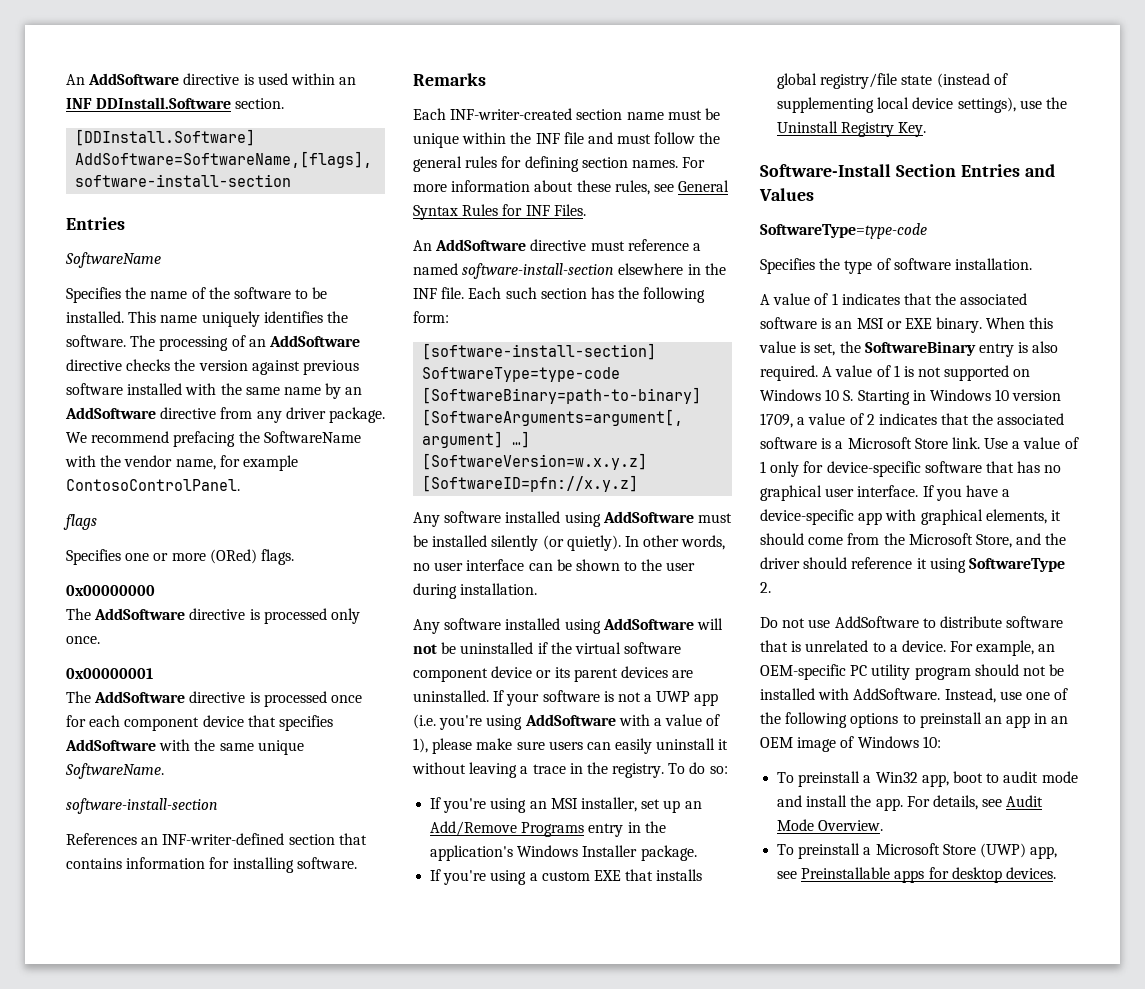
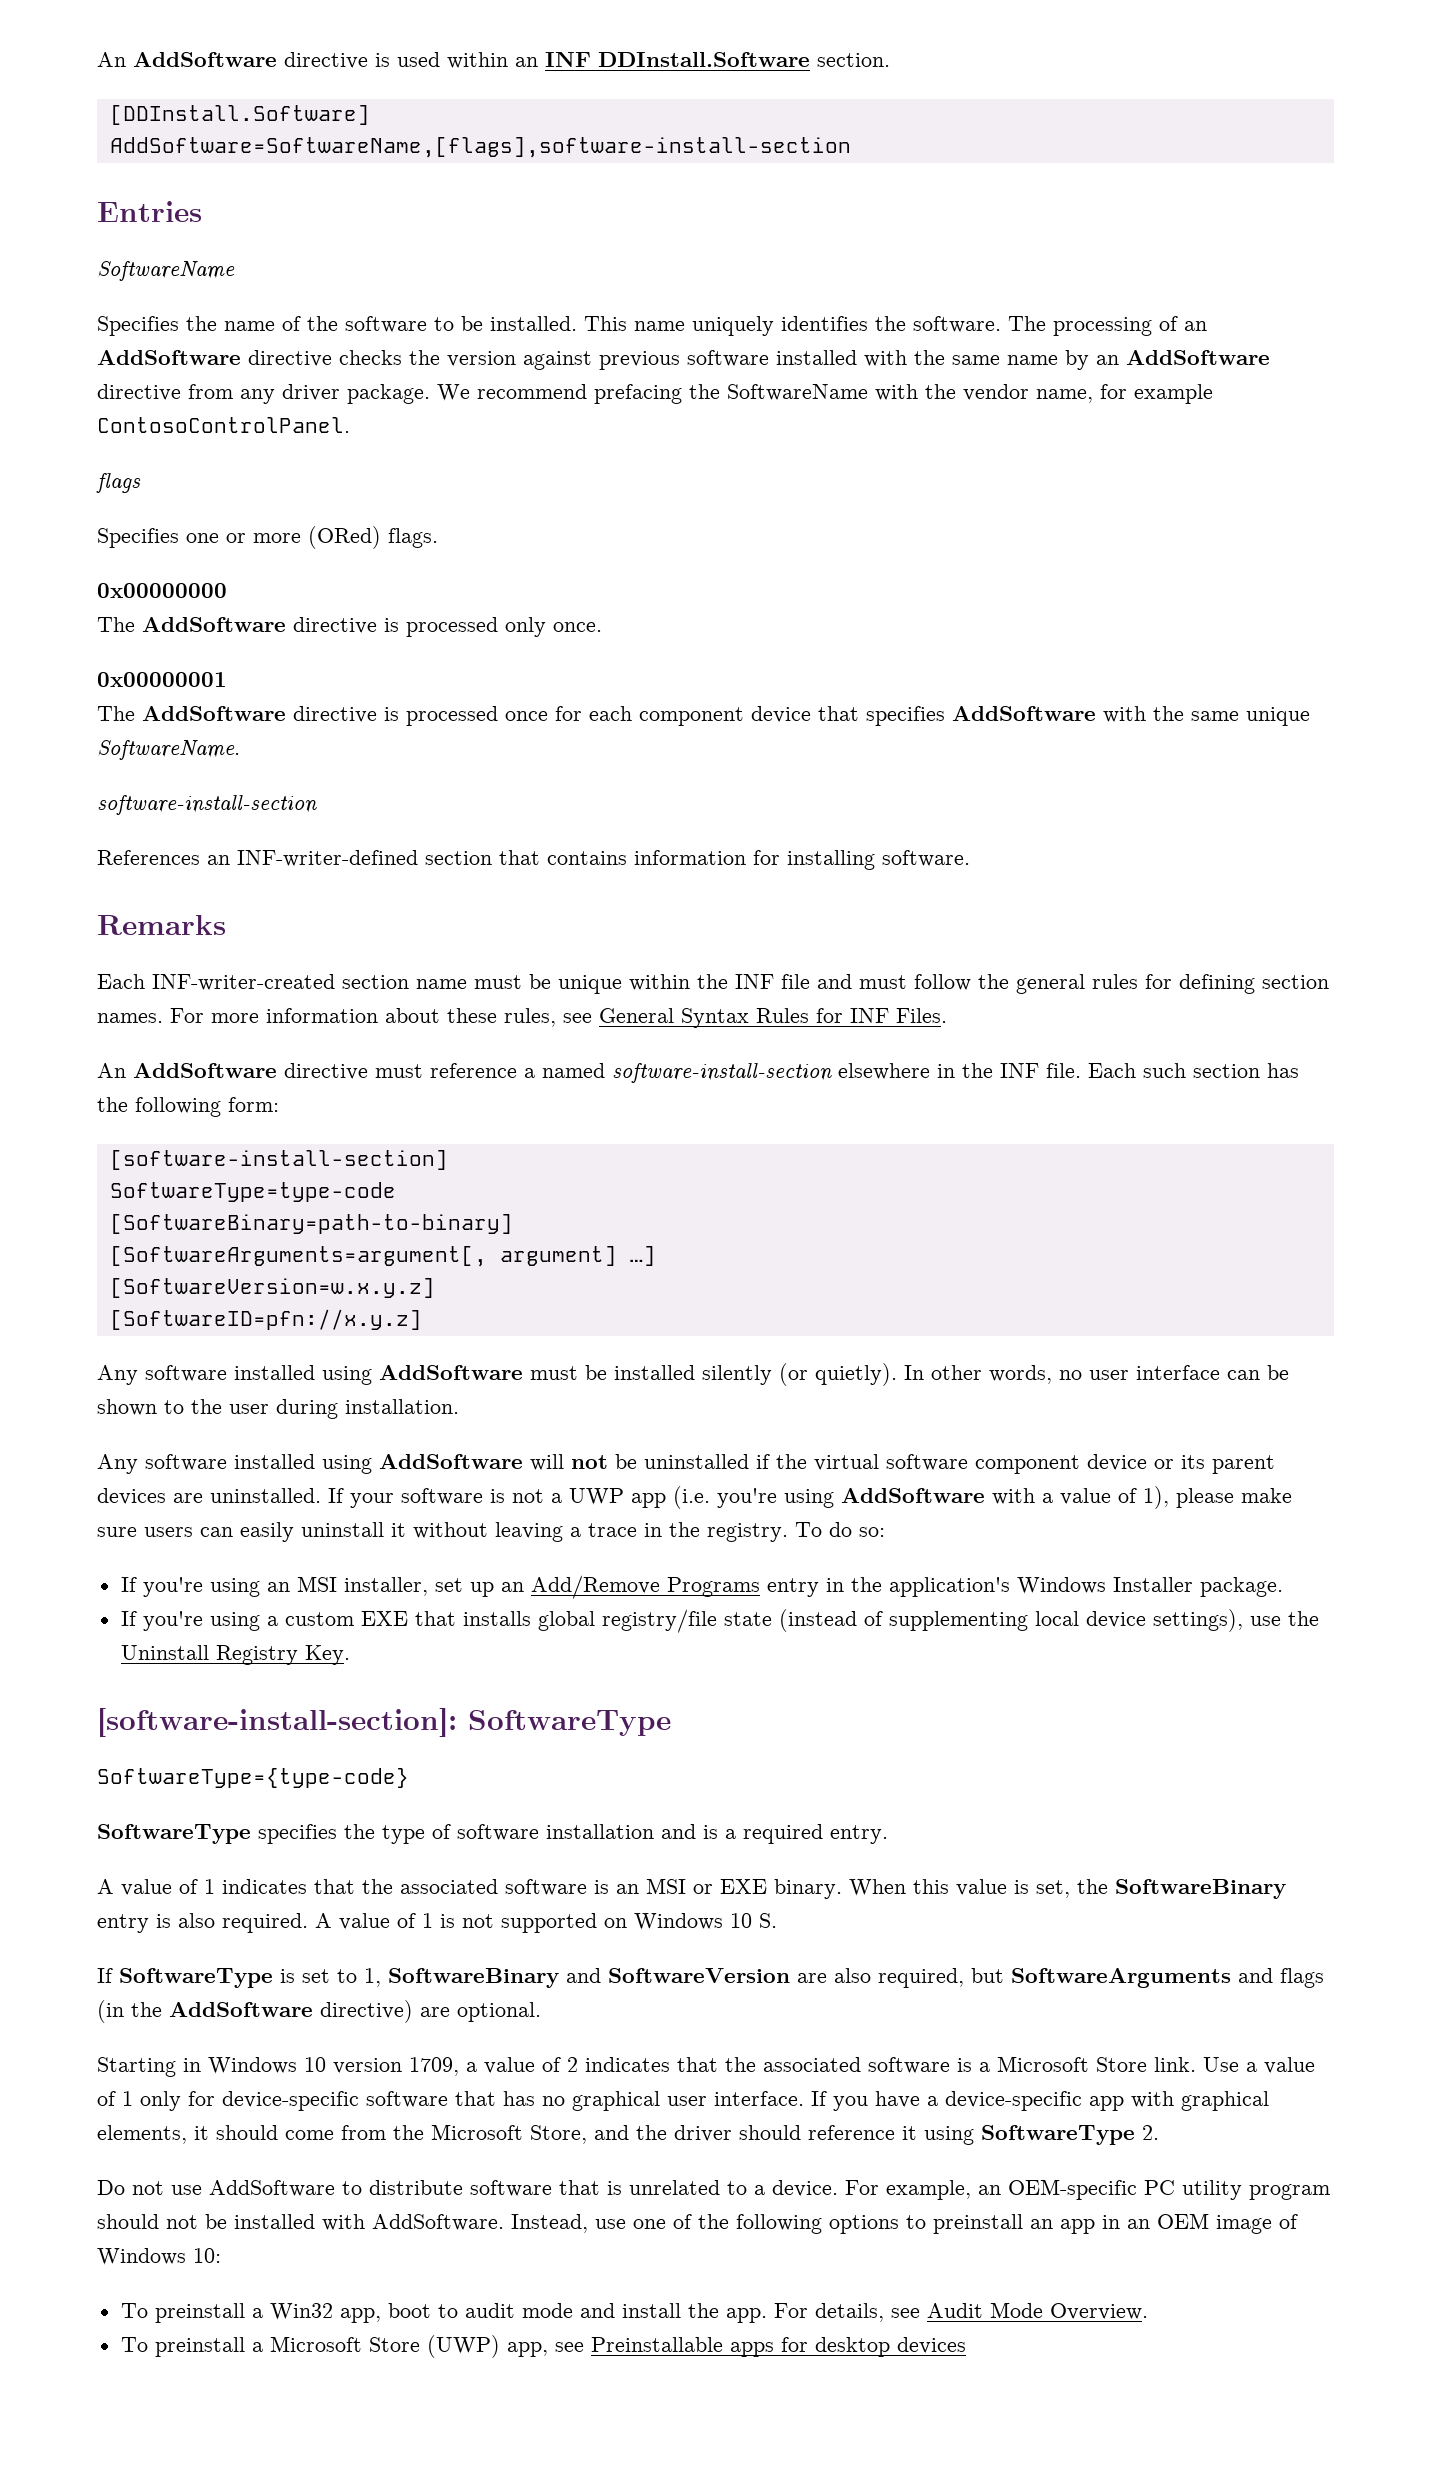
[760,164,1055,177] [759,188,814,201] [760,223,927,239] [760,258,1032,274] Software-Install Section Entries and Values // SoftwareType=type-code // Specifies the type of software installation. -> [97,1708,671,1737] [97,1768,409,1788] [97,1824,888,1844] [software-install-section]: SoftwareType // SoftwareType={type-code} // SoftwareType specifies the type of software installation and is a required entry.
(854, 395) none -> [97,1968,1324,1988] [97,2000,541,2023] // If SoftwareType is set to 1, SoftwareBinary and SoftwareVersion are also required, but SoftwareArguments and flags (in the AddSoftware directive) are optional. //
[1005,867,1056,879] devices. -> [896,2337,966,2354] devices

